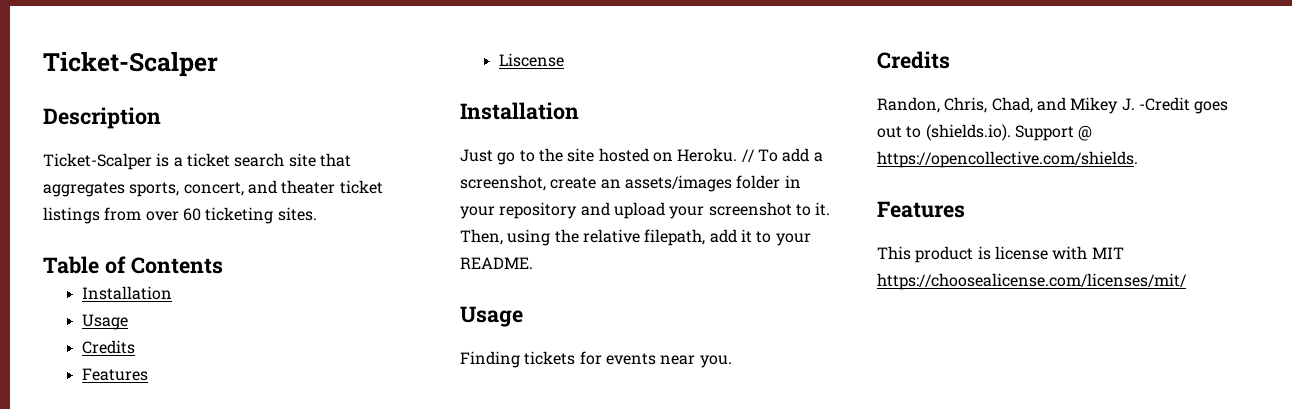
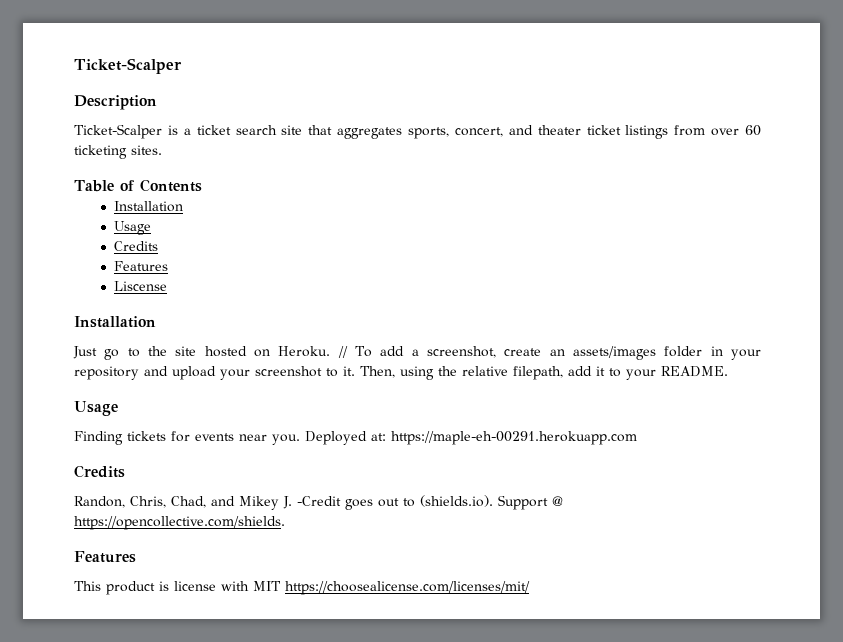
(732, 361) none -> [305,431,637,445] Deployed at: https://maple-eh-00291.herokuapp.com

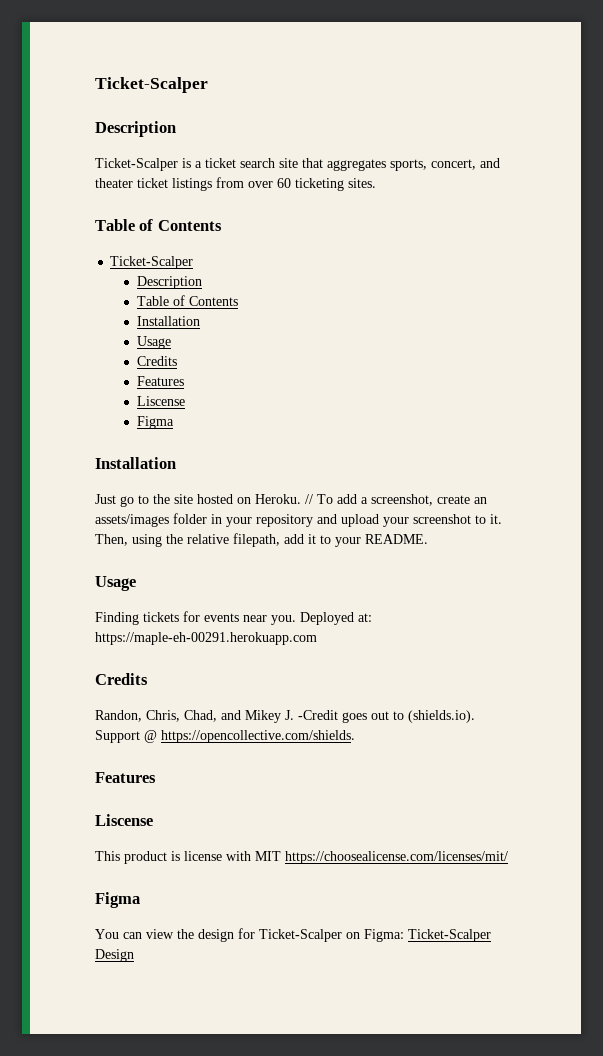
(202, 185) none -> [110,256,194,269] [136,276,202,289] [136,295,238,306] // Ticket-Scalper // Description // Table of Contents
(167, 286) none -> [136,416,174,429] // Figma
(136, 557) none -> [95,814,153,826] // Liscense
(530, 588) none -> [95,892,140,908] [95,928,491,942] [95,949,134,962] // Figma // You can view the design for Ticket-Scalper on Figma: Ticket-Scalper Design

